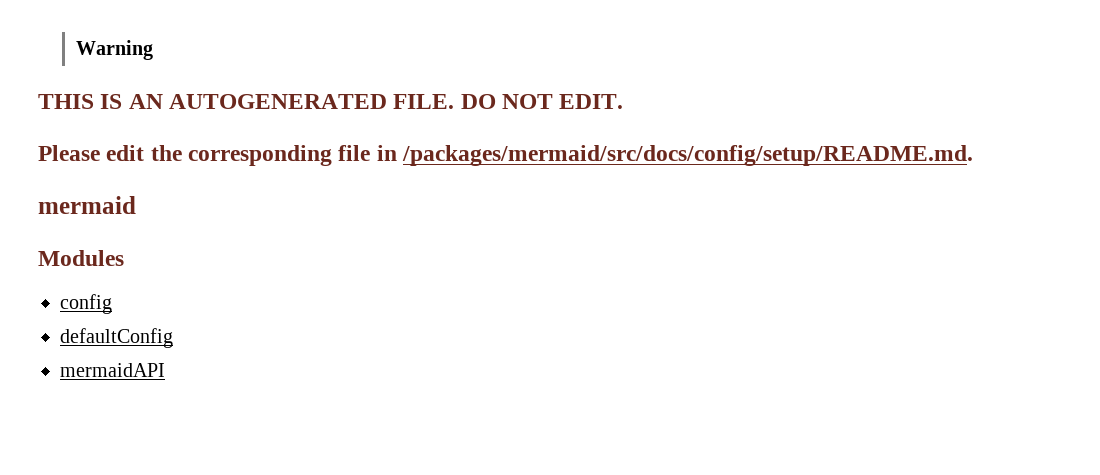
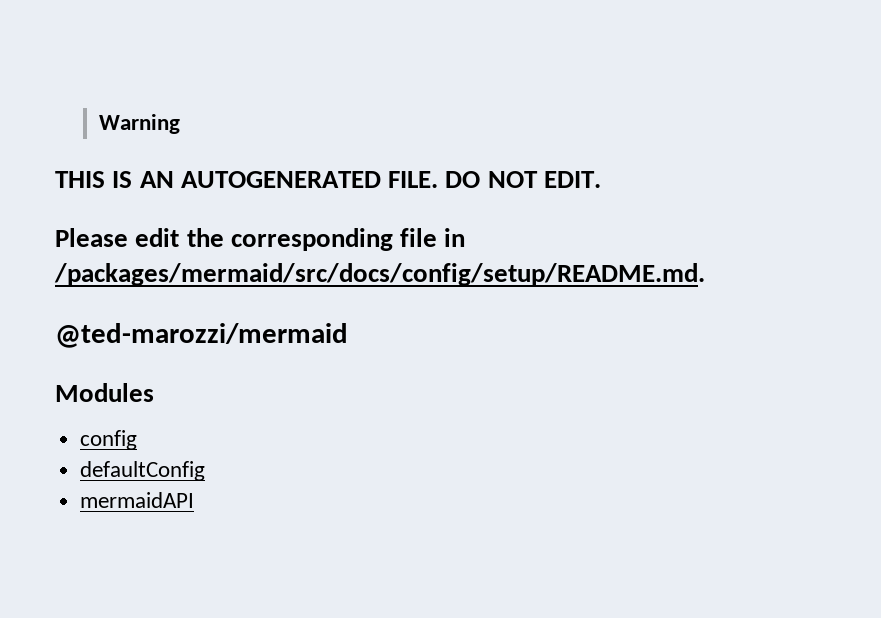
[38,196,136,214] mermaid -> [55,323,348,348] @ted-marozzi/mermaid

